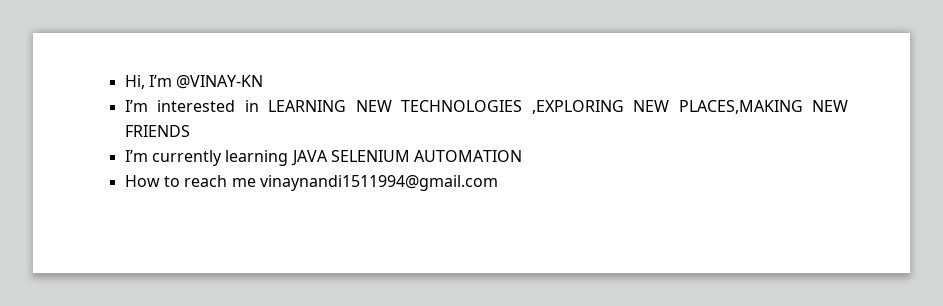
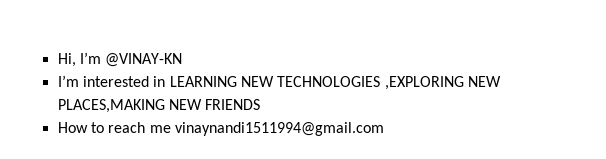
[124,150,523,166] // I’m currently learning JAVA SELENIUM AUTOMATION -> (261, 104) none

